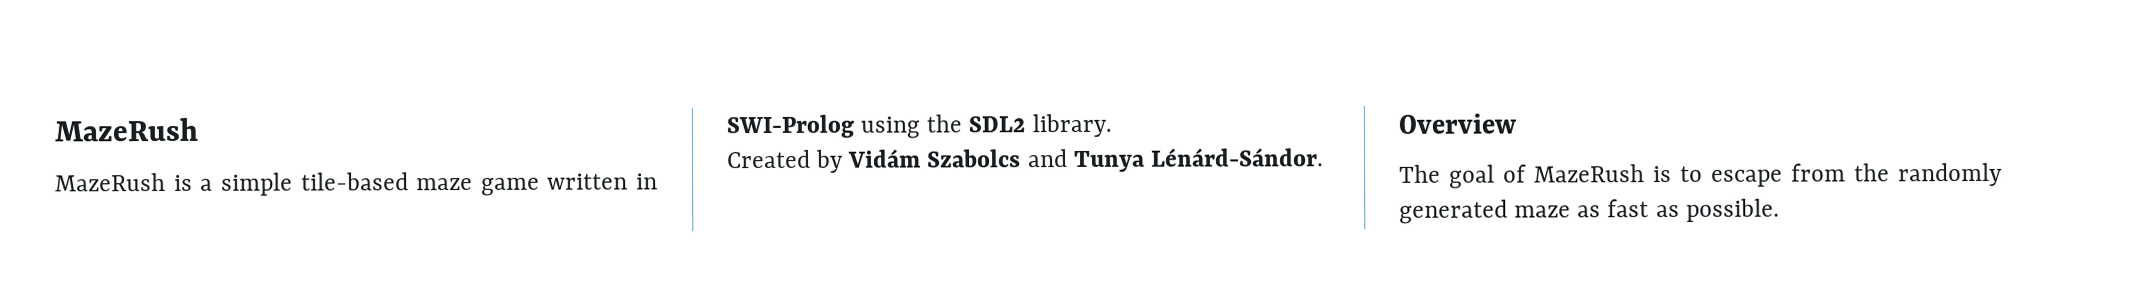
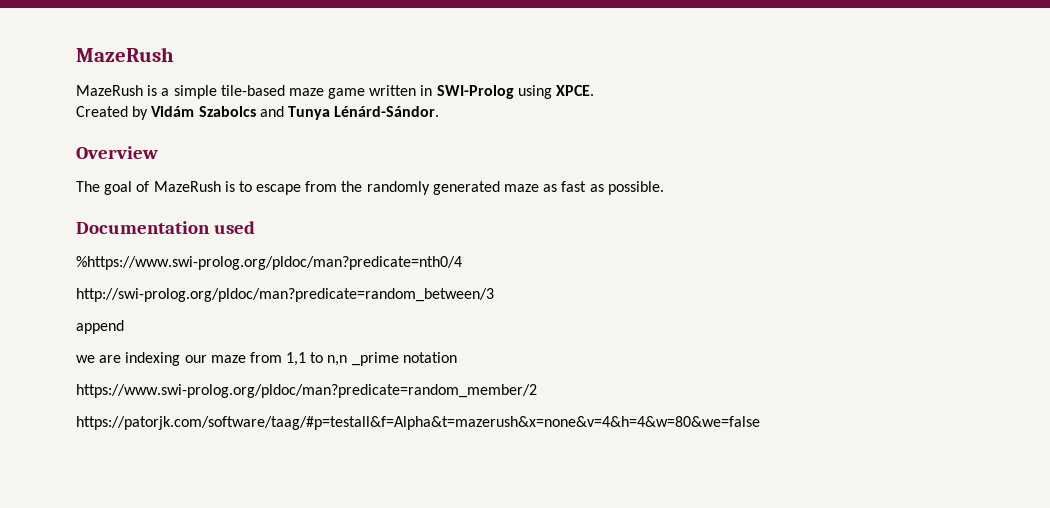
[926,113,1112,138] the SDL2 library. -> [556,85,595,96] XPCE.
(1780, 210) none -> [76,221,255,234] [76,256,462,270] [76,288,494,302] [76,320,124,334] [76,352,457,366] [76,384,537,398] [76,416,760,430] // Documentation used // %https://www.swi-prolog.org/pldoc/man?predicate=nth0/4 // http://swi-prolog.org/pldoc/man?predicate=random_between/3 // append // we are indexing our maze from 1,1 to n,n _prime notation // https://www.swi-prolog.org/pldoc/man?predicate=random_member/2 // https://patorjk.com/software/taag/#p=testall&f=Alpha&t=mazerush&x=none&v=4&h=4&w=80&we=false

